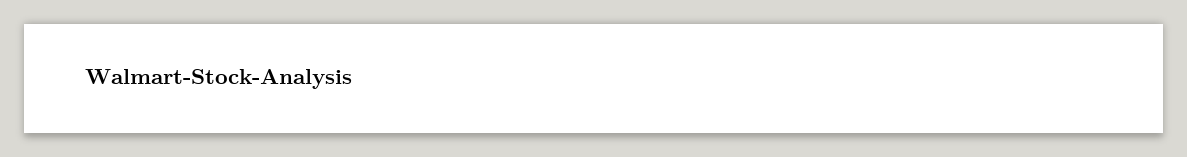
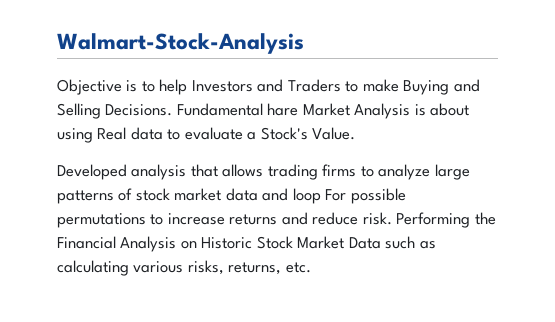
(352, 79) none -> [57,79,480,95] [57,103,470,119] [57,127,356,143] [57,164,470,180] [57,188,406,204] [57,212,496,228] [57,236,436,252] [57,260,311,276] // Objective is to help Investors and Traders to make Buying and Selling Decisions. Fundamental hare Market Analysis is about using Real data to evaluate a Stock's Value. // Developed analysis that allows trading firms to analyze large patterns of stock market data and loop For possible permutations to increase returns and reduce risk. Performing the Financial Analysis on Historic Stock Market Data such as calculating various risks, returns, etc.

